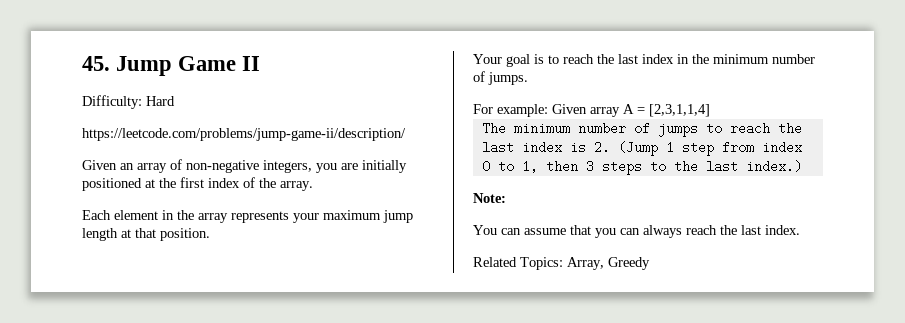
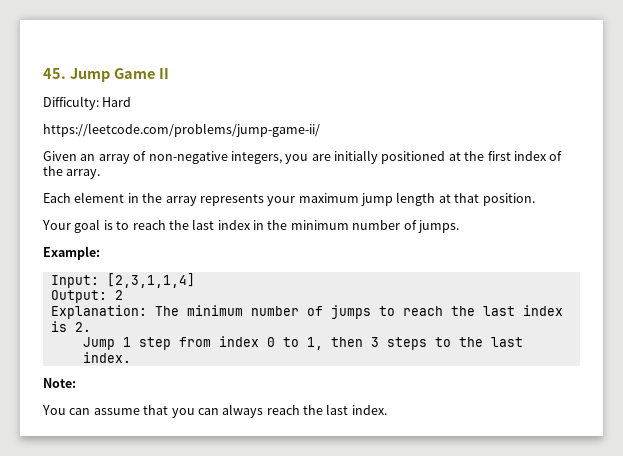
[82,128,406,141] https://leetcode.com/problems/jump-game-ii/description/ -> [43,123,320,137] https://leetcode.com/problems/jump-game-ii/
[473,104,710,117] For example: Given array A = [2,3,1,1,4] // -> [43,246,100,260] [50,273,195,288] [50,290,123,303] [50,305,147,319] Example: // Input: [2,3,1,1,4] // Output: 2 // Explanation:
[617,141,658,156] (Jump -> [82,337,115,350] // Jump
[745,160,802,173] index.) -> [82,352,131,363] index.
[473,257,650,270] // Related Topics: Array, Greedy -> (387, 410) none

